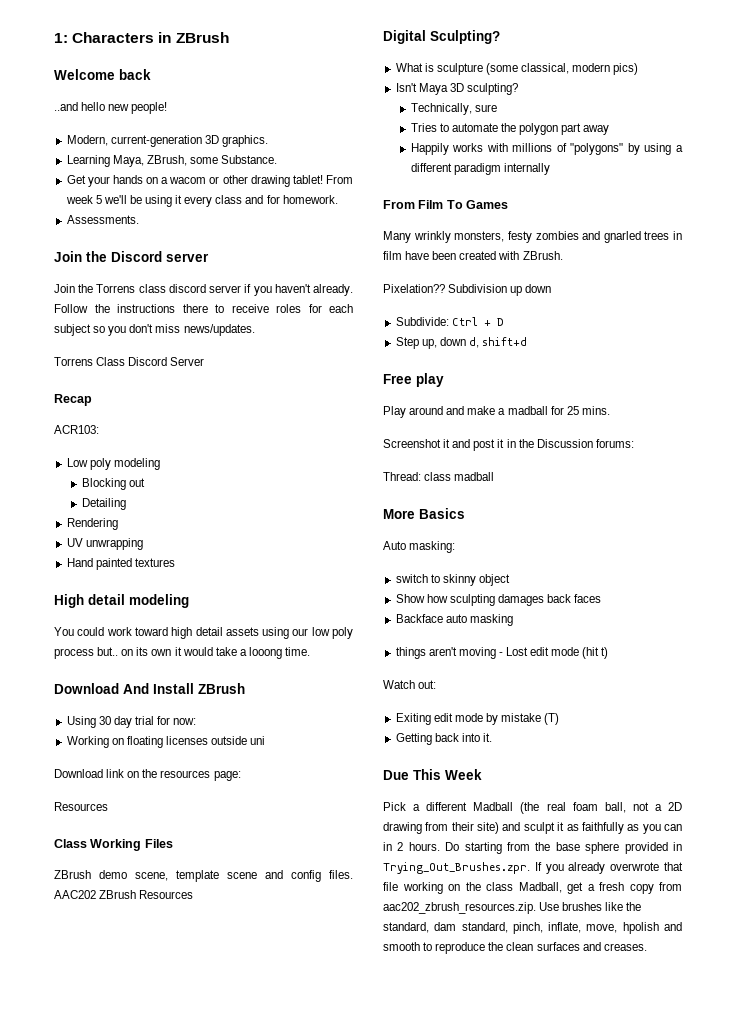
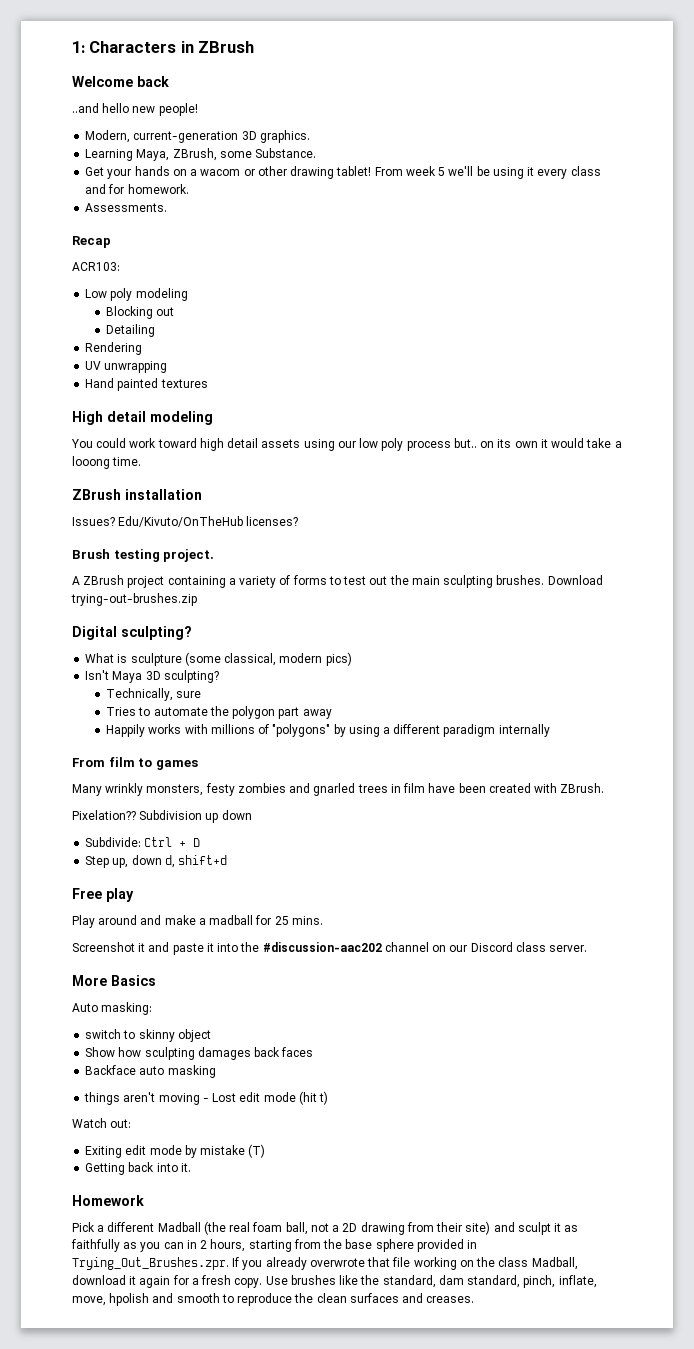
[54,251,209,262] [54,284,353,296] [54,304,353,313] [54,324,255,336] [54,357,205,366] // Join the Discord server // Join the Torrens class discord server if you haven't already. Follow the instructions there to receive roles for each subject so you don't miss news/updates. // Torrens Class Discord Server -> (168, 207) none
[54,683,245,694] [66,716,197,728] [66,736,266,748] [54,769,241,781] [54,802,108,811] [54,839,173,851] [54,870,353,882] [54,890,194,899] Download And Install ZBrush // Using 30 day trial for now: // Working on floating licenses outside uni // Download link on the resources page: // Resources // Class Working Files // ZBrush demo scene, template scene and config files. AAC202 ZBrush Resources -> [72,489,202,500] [72,516,299,527] [72,549,215,562] [72,575,603,588] [71,593,197,606] ZBrush installation // Issues? Edu/Kivuto/OnTheHub licenses? // Brush testing project. // A ZBrush project containing a variety of forms to test out the main sculpting brushes. Download trying-out-brushes.zip
[430,30,500,44] Sculpting? -> [121,626,192,640] sculpting?
[418,200,509,209] Film To Games -> [108,757,198,770] film to games
[473,439,634,451] [383,472,495,481] post it in the Discussion forums: // Thread: class madball -> [172,942,588,955] paste it into the #discussion-aac202 channel on our Discord class server.
[383,769,482,780] Due This Week -> [72,1195,144,1206] Homework
[408,842,460,851] hours. Do -> [210,1239,246,1252] hours,
[567,882,682,894] [383,902,536,914] get a fresh copy from aac202_zbrush_resources.zip. -> [72,1275,263,1288] download it again for a fresh copy.

